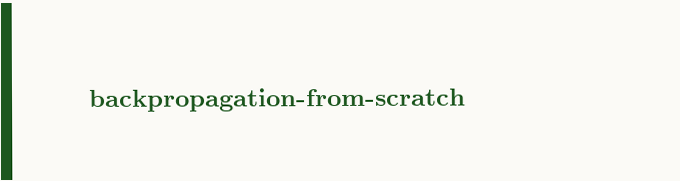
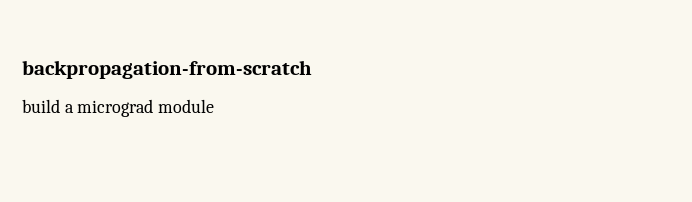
(466, 99) none -> [22,99,215,117] // build a micrograd module

